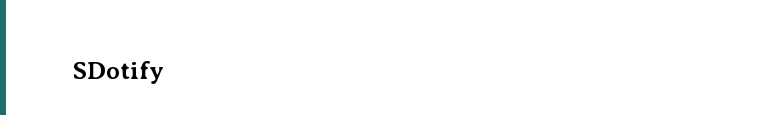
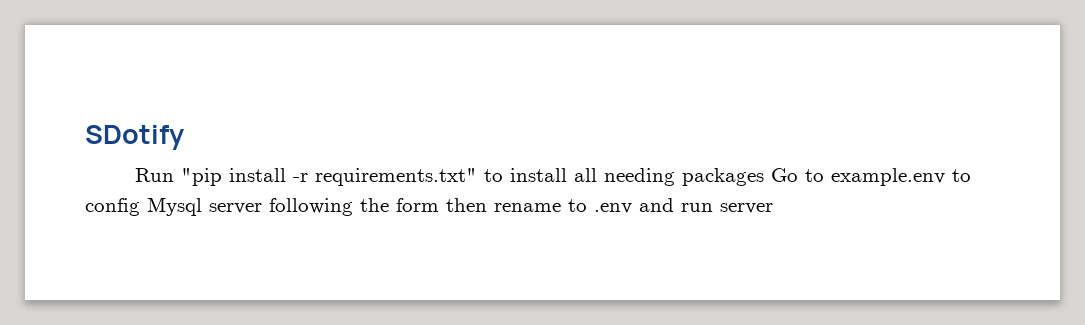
(164, 72) none -> [134,168,971,186] [85,197,773,216] // Run "pip install -r requirements.txt" to install all needing packages Go to example.env to config Mysql server following the form then rename to .env and run server

